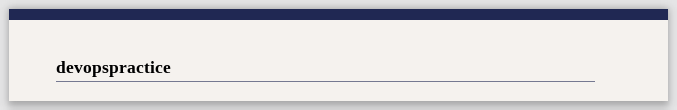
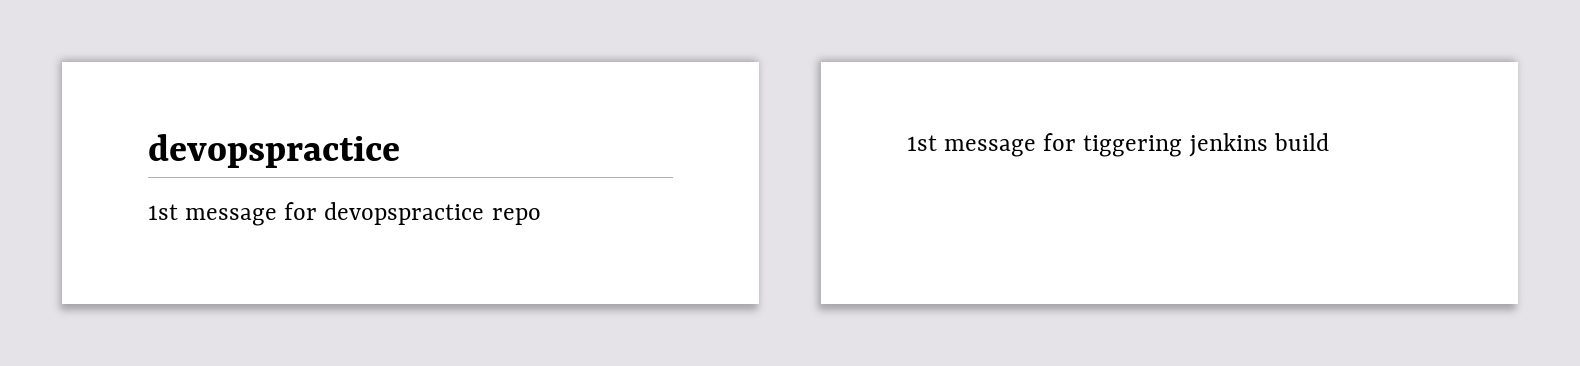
[56,61,171,77] devopspractice -> [148,134,400,168] [148,202,541,226] [907,133,1329,157] devopspractice // 1st message for devopspractice repo // 1st message for tiggering jenkins build

